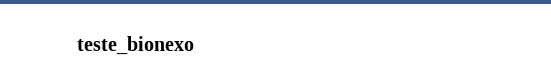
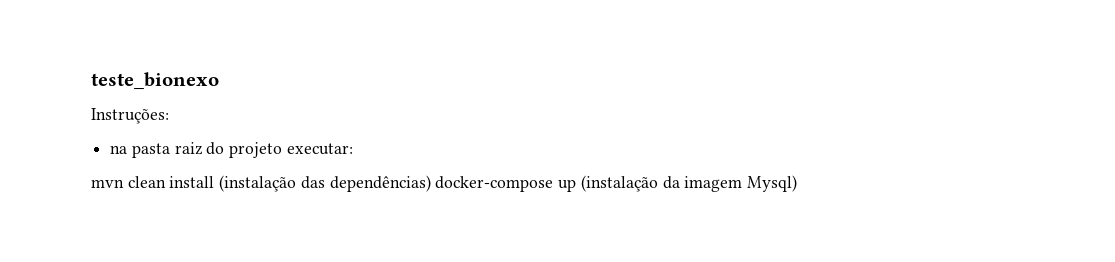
(194, 45) none -> [91,108,169,124] [110,142,353,158] [91,175,797,192] // Instruções: // na pasta raiz do projeto executar: // mvn clean install (instalação das dependências) docker-compose up (instalação da imagem Mysql)

